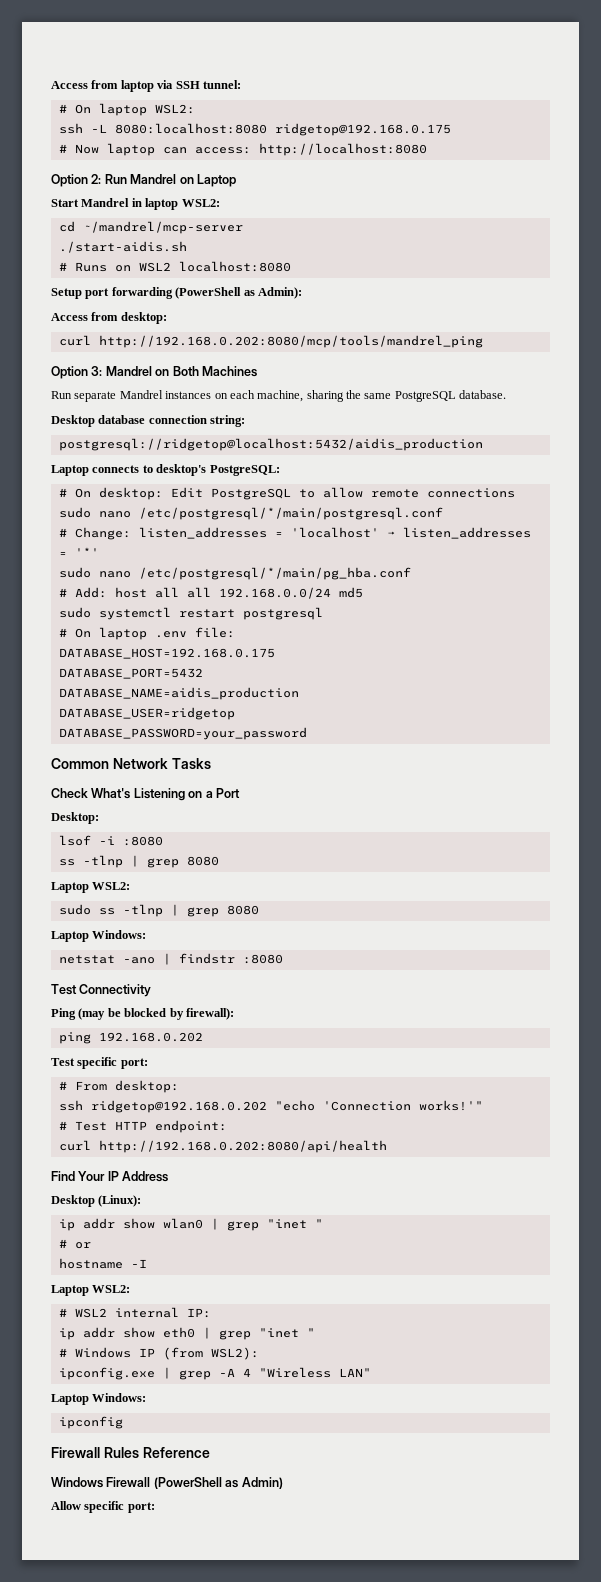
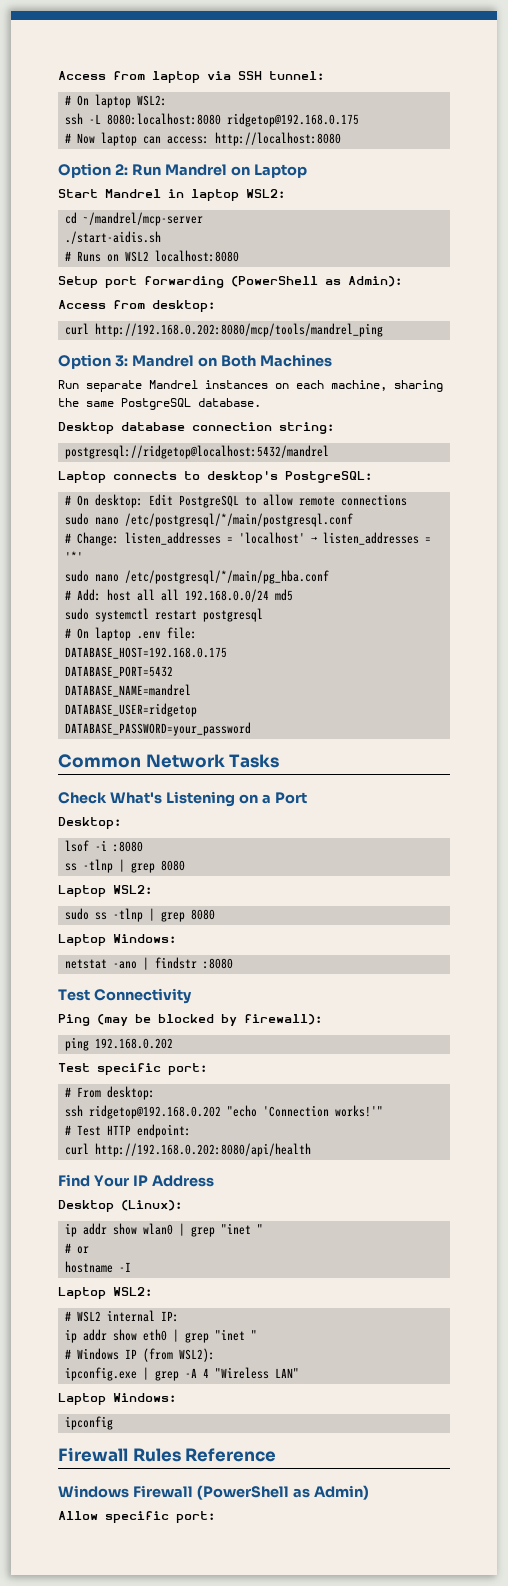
[58,438,483,451] postgresql://ridgetop@localhost:5432/aidis_production -> [65,445,330,459] postgresql://ridgetop@localhost:5432/mandrel
[58,687,299,700] DATABASE_NAME=aidis_production -> [65,684,192,697] DATABASE_NAME=mandrel

